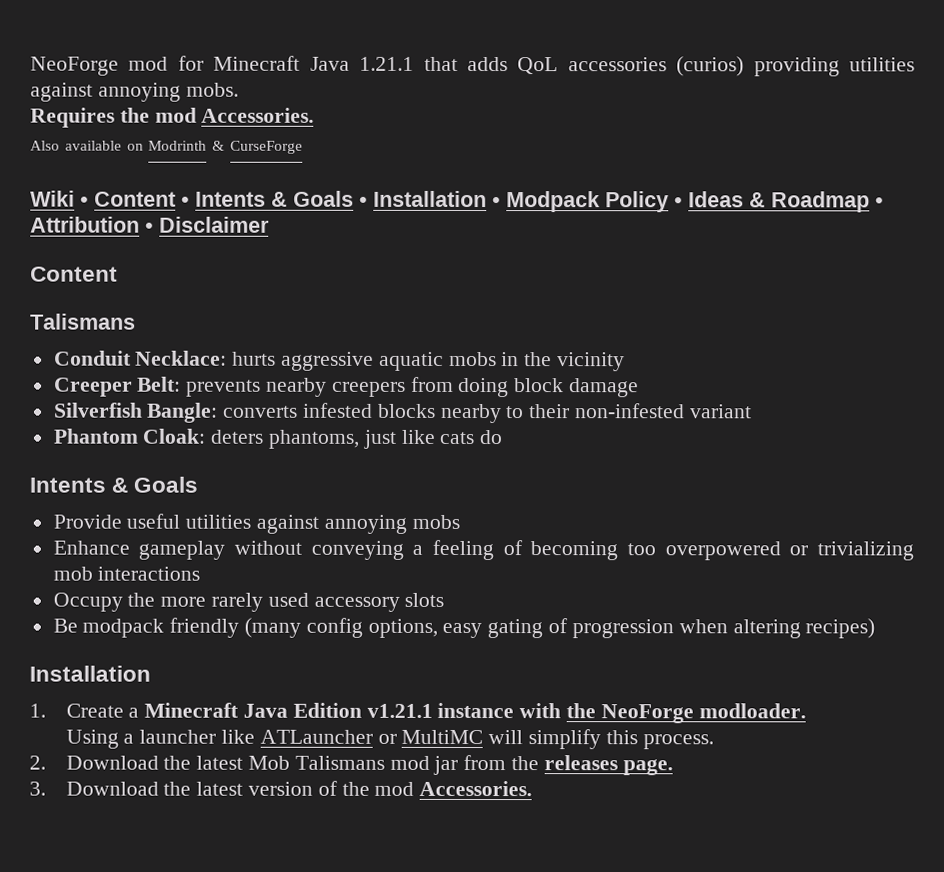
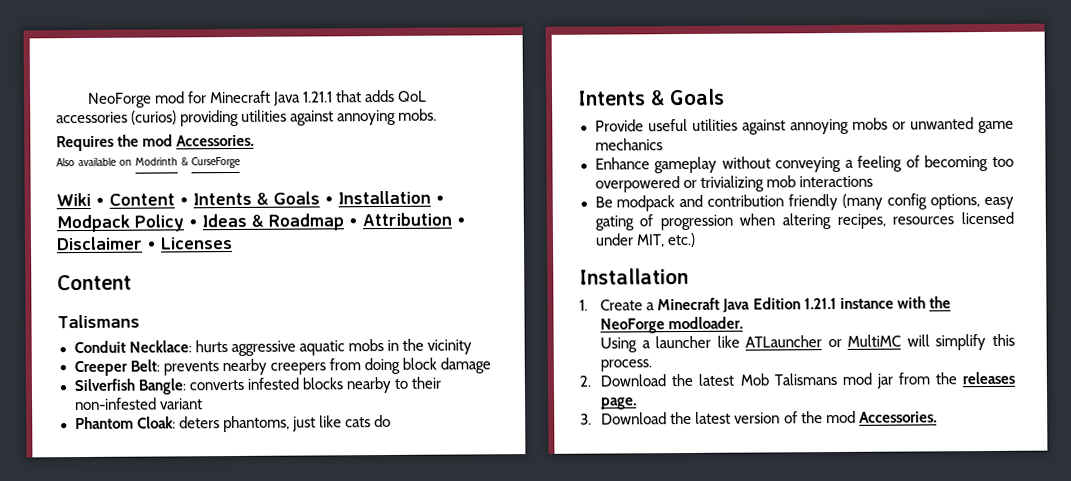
(270, 224) none -> [146,237,233,250] • Licenses
(460, 521) none -> [891,117,1014,134] [594,138,663,151] or unwanted game mechanics
[52,592,445,612] // Occupy the more rarely used accessory slots -> (873, 181) none
(165, 628) none -> [679,194,785,208] and contribution
[805,618,876,639] recipes) -> [836,211,1014,230] [594,232,696,248] recipes, resources licensed under MIT, etc.)
[366,703,433,718] v1.21.1 -> [803,298,837,310] 1.21.1

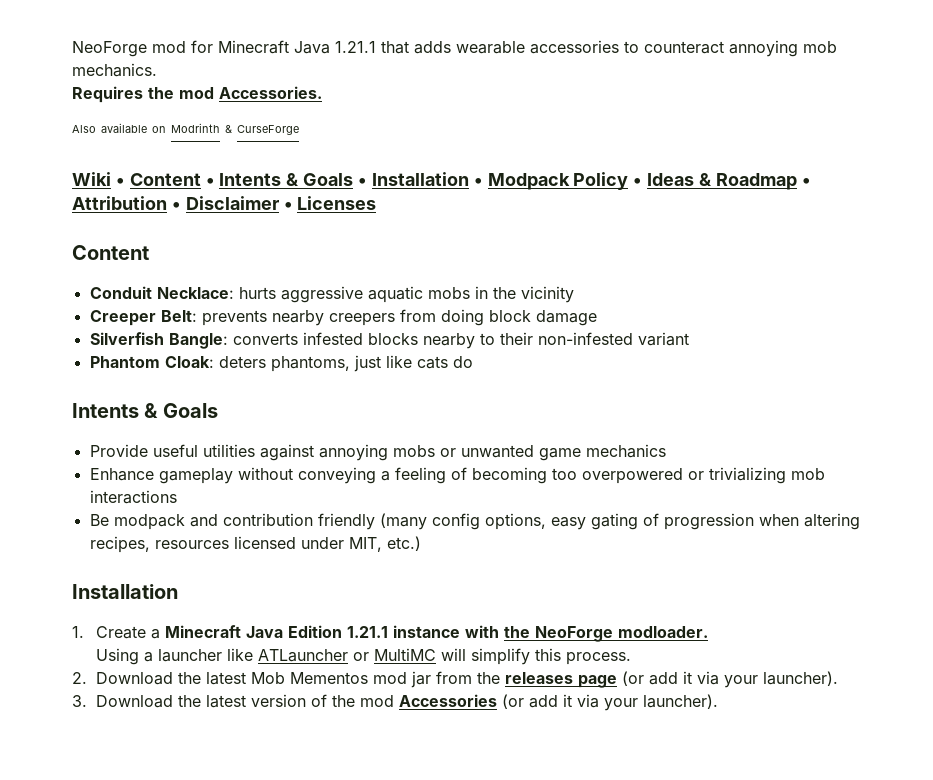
[398,90,428,102] [56,108,438,127] QoL accessories (curios) providing utilities against annoying mobs. -> [456,40,837,57] [72,63,157,77] wearable accessories to counteract annoying mob mechanics.
[57,314,140,329] // Talismans -> (149, 252) none
[773,373,837,386] Talismans -> [290,672,369,684] Mementos
[601,397,638,410] page. -> [578,671,839,688] page (or add it via your launcher).
[858,411,937,423] Accessories. -> [399,694,719,711] Accessories (or add it via your launcher).

